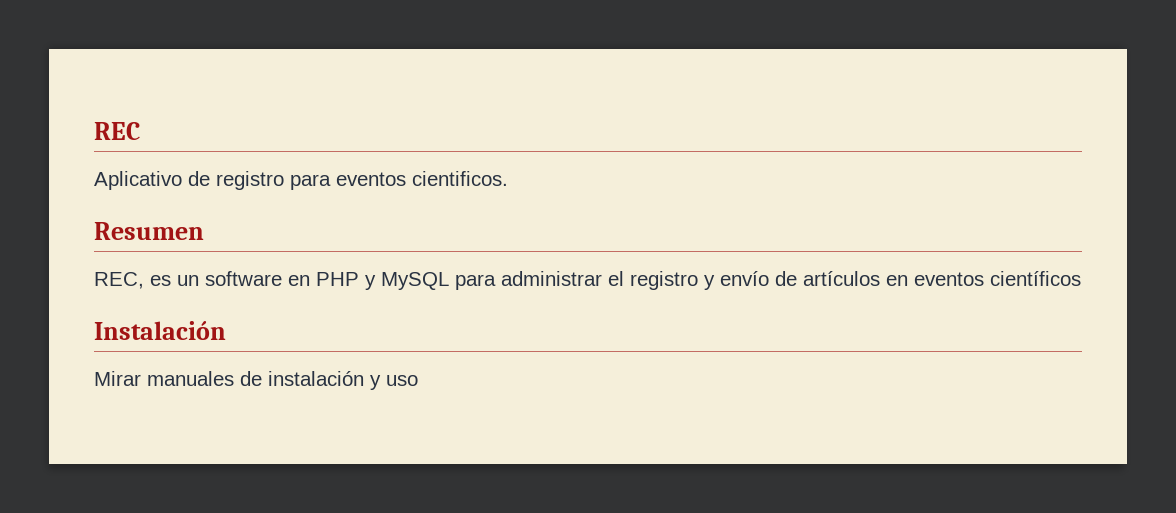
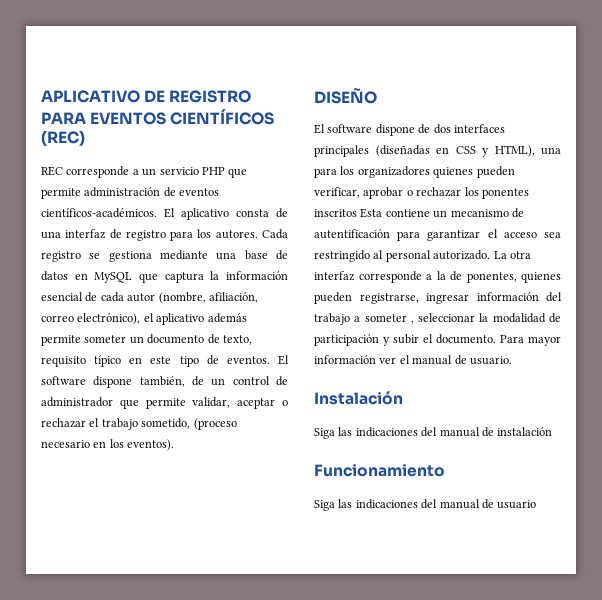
[94,122,140,140] [94,171,508,190] [94,222,204,240] [94,271,1081,290] [94,321,226,340] [94,371,418,390] REC // Aplicativo de registro para eventos cientificos. // Resumen // REC, es un software en PHP y MySQL para administrar el registro y envío de artículos en eventos científicos // Instalación // Mirar manuales de instalación y uso -> [41,90,252,103] [41,109,275,125] [41,130,85,146] [41,166,248,178] [41,187,220,199] [41,208,288,220] [41,229,288,241] [41,250,288,262] [41,271,288,283] [41,292,258,304] [41,313,247,325] [41,334,252,346] [41,355,289,367] [41,376,289,388] [41,397,288,409] [41,418,237,430] [41,439,175,451] [314,88,377,104] [314,124,505,136] [314,145,561,157] [314,166,515,178] [314,187,529,199] [314,208,524,218] [314,229,561,241] [314,250,531,262] [314,271,561,283] [314,292,562,304] [314,313,561,325] [314,334,561,346] [314,355,512,365] [314,391,403,405] [314,427,553,439] [314,464,445,477] [314,499,537,511] APLICATIVO DE REGISTRO PARA EVENTOS CIENTÍFICOS (REC) // REC corresponde a un servicio PHP que permite administración de eventos científicos-académicos. El aplicativo consta de una interfaz de registro para los autores. Cada registro se gestiona mediante una base de datos en MySQL que captura la información esencial de cada autor (nombre, afiliación, correo electrónico), el aplicativo además permite someter un documento de texto, requisito típico en este tipo de eventos. El software dispone también, de un control de administrador que permite validar, aceptar o rechazar el trabajo sometido, (proceso necesario en los eventos). // DISEÑO // El software dispone de dos interfaces principales (diseñadas en CSS y HTML), una para los organizadores quienes pueden verificar, aprobar o rechazar los ponentes inscritos Esta contiene un mecanismo de autentificación para garantizar el acceso sea restringido al personal autorizado. La otra interfaz corresponde a la de ponentes, quienes pueden registrarse, ingresar información del trabajo a someter , seleccionar la modalidad de participación y subir el documento. Para mayor información ver el manual de usuario. // Instalación // Siga las indicaciones del manual de instalación // Funcionamiento // Siga las indicaciones del manual de usuario

